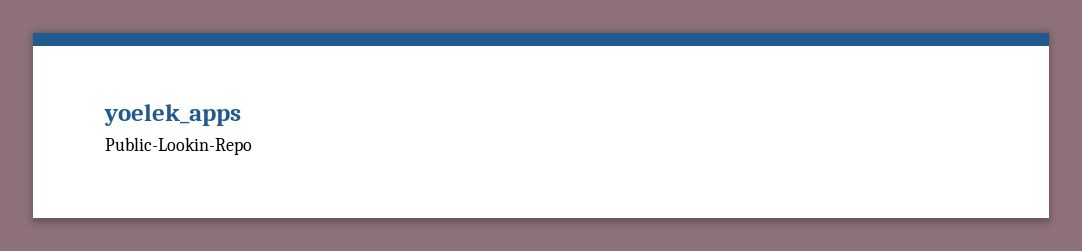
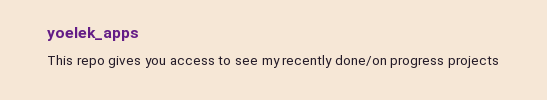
[105,137,252,155] Public-Lookin-Repo -> [47,55,500,68] This repo gives you access to see my recently done/on progress projects

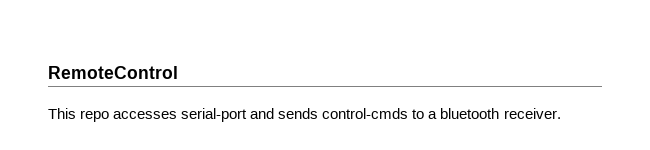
[47,27,139,41] yoelek_apps -> [48,66,178,79] RemoteControl
[108,55,500,68] gives you access to see my recently done/on progress projects -> [113,108,561,122] accesses serial-port and sends control-cmds to a bluetooth receiver.

